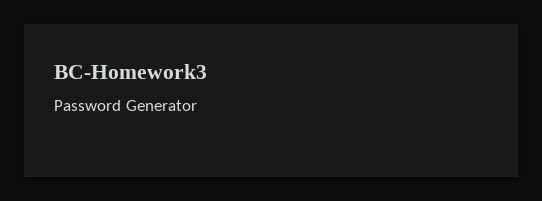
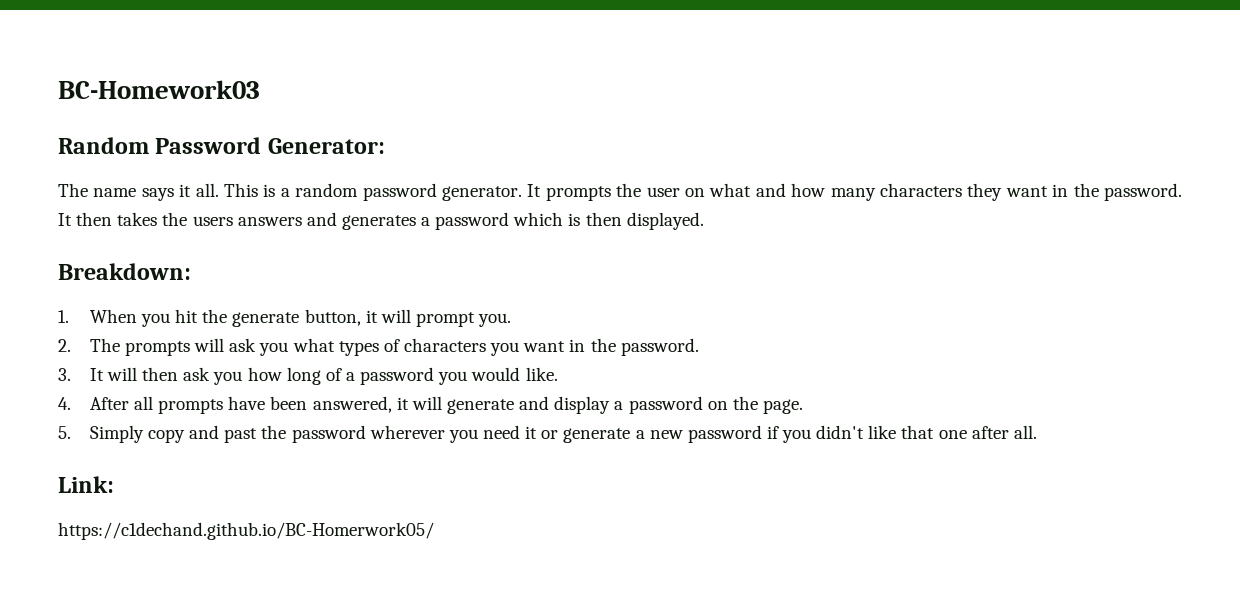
[54,64,207,79] [54,100,197,111] BC-Homework3 // Password Generator -> [58,80,260,99] [58,137,385,154] [58,183,1182,201] [58,212,704,230] [58,263,191,280] [58,309,512,327] [58,338,699,356] [58,367,558,385] [58,396,803,414] [58,425,1037,443] [58,476,114,493] [58,522,434,540] BC-Homework03 // Random Password Generator: // The name says it all. This is a random password generator. It prompts the user on what and how many characters they want in the password. It then takes the users answers and generates a password which is then displayed. // Breakdown: // 1. When you hit the generate button, it will prompt you. // 2. The prompts will ask you what types of characters you want in the password. // 3. It will then ask you how long of a password you would like. // 4. After all prompts have been answered, it will generate and display a password on the page. // 5. Simply copy and past the password wherever you need it or generate a new password if you didn't like that one after all. // Link: // https://c1dechand.github.io/BC-Homerwork05/

